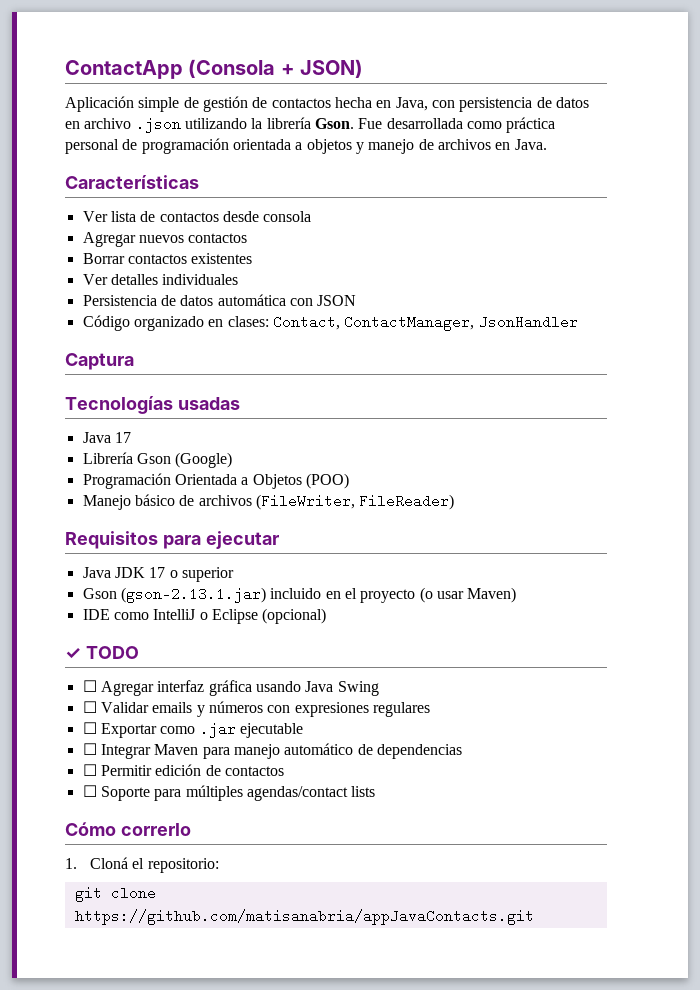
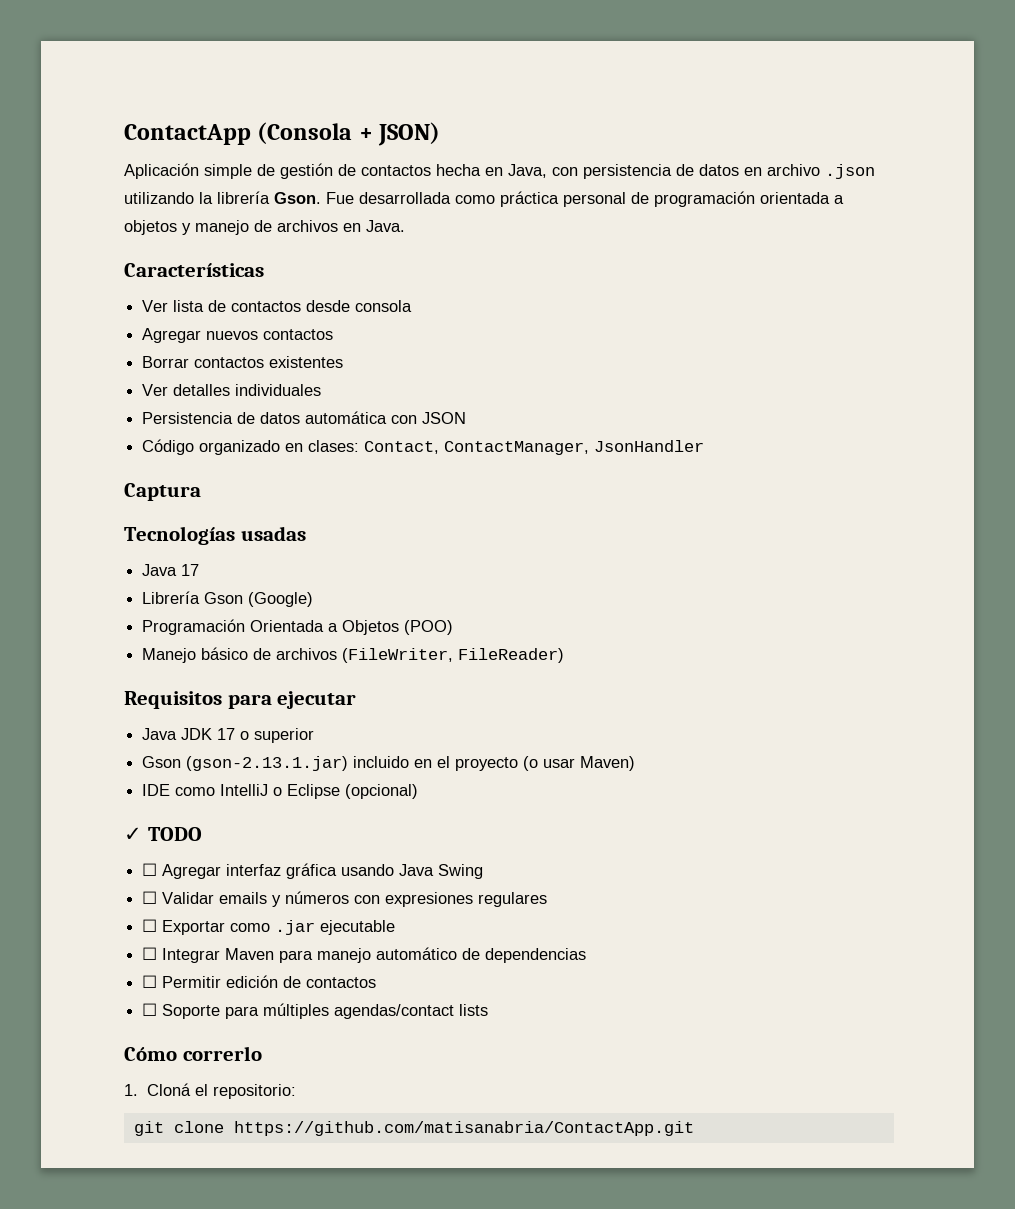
[74,909,534,925] https://github.com/matisanabria/appJavaContacts.git -> [233,1121,694,1136] https://github.com/matisanabria/ContactApp.git

